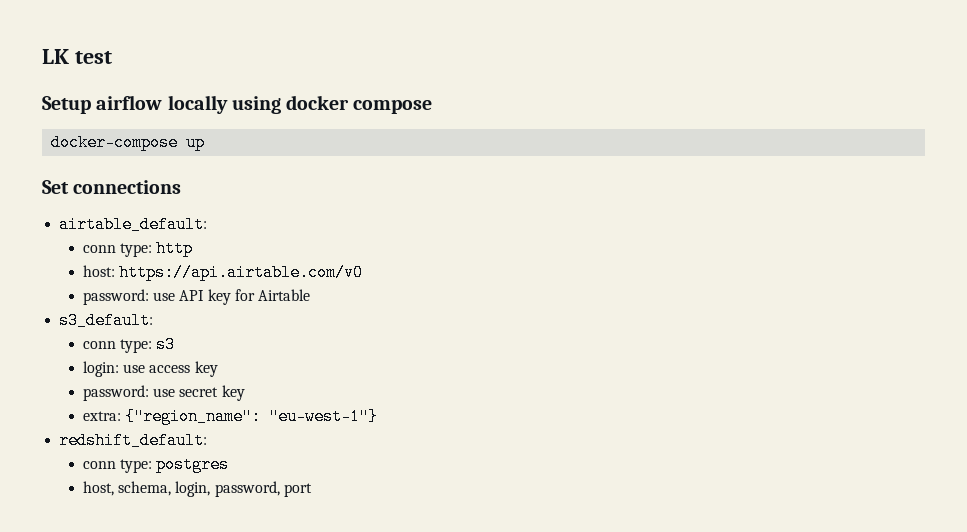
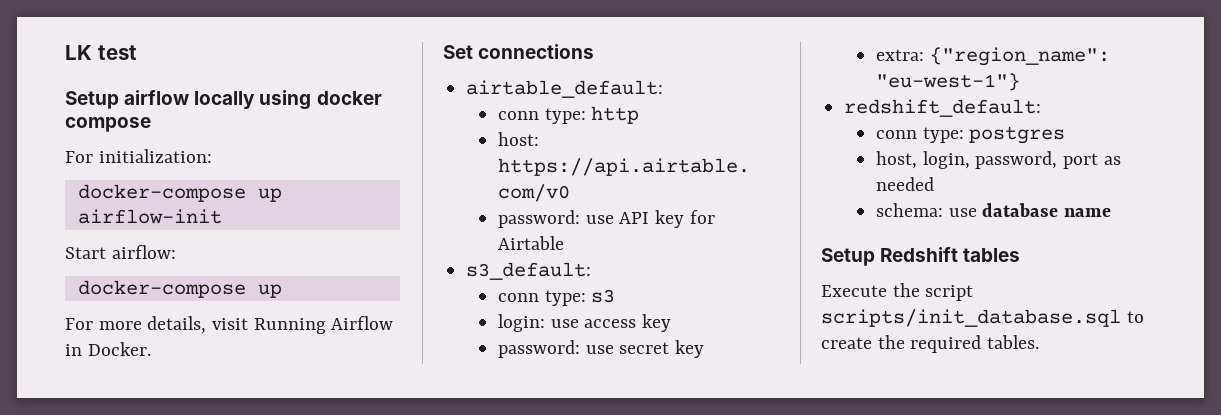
[51,134,206,151] // docker-compose up -> [65,149,212,163] [77,184,282,202] [77,209,222,224] [65,245,176,259] [77,280,282,298] [65,316,394,334] [65,342,151,356] // For initialization: // docker-compose up airflow-init // Start airflow: // docker-compose up // For more details, visit Running Airflow in Docker.
[118,481,172,496] schema, -> (917, 160) none
(312, 490) none -> [1103,156,1121,165] [875,177,934,191] [875,203,1111,217] [821,247,1021,266] [821,283,974,301] [821,309,1144,327] [821,335,1040,353] as needed // schema: use database name // Setup Redshift tables // Execute the script scripts/init_database.sql to create the required tables.

